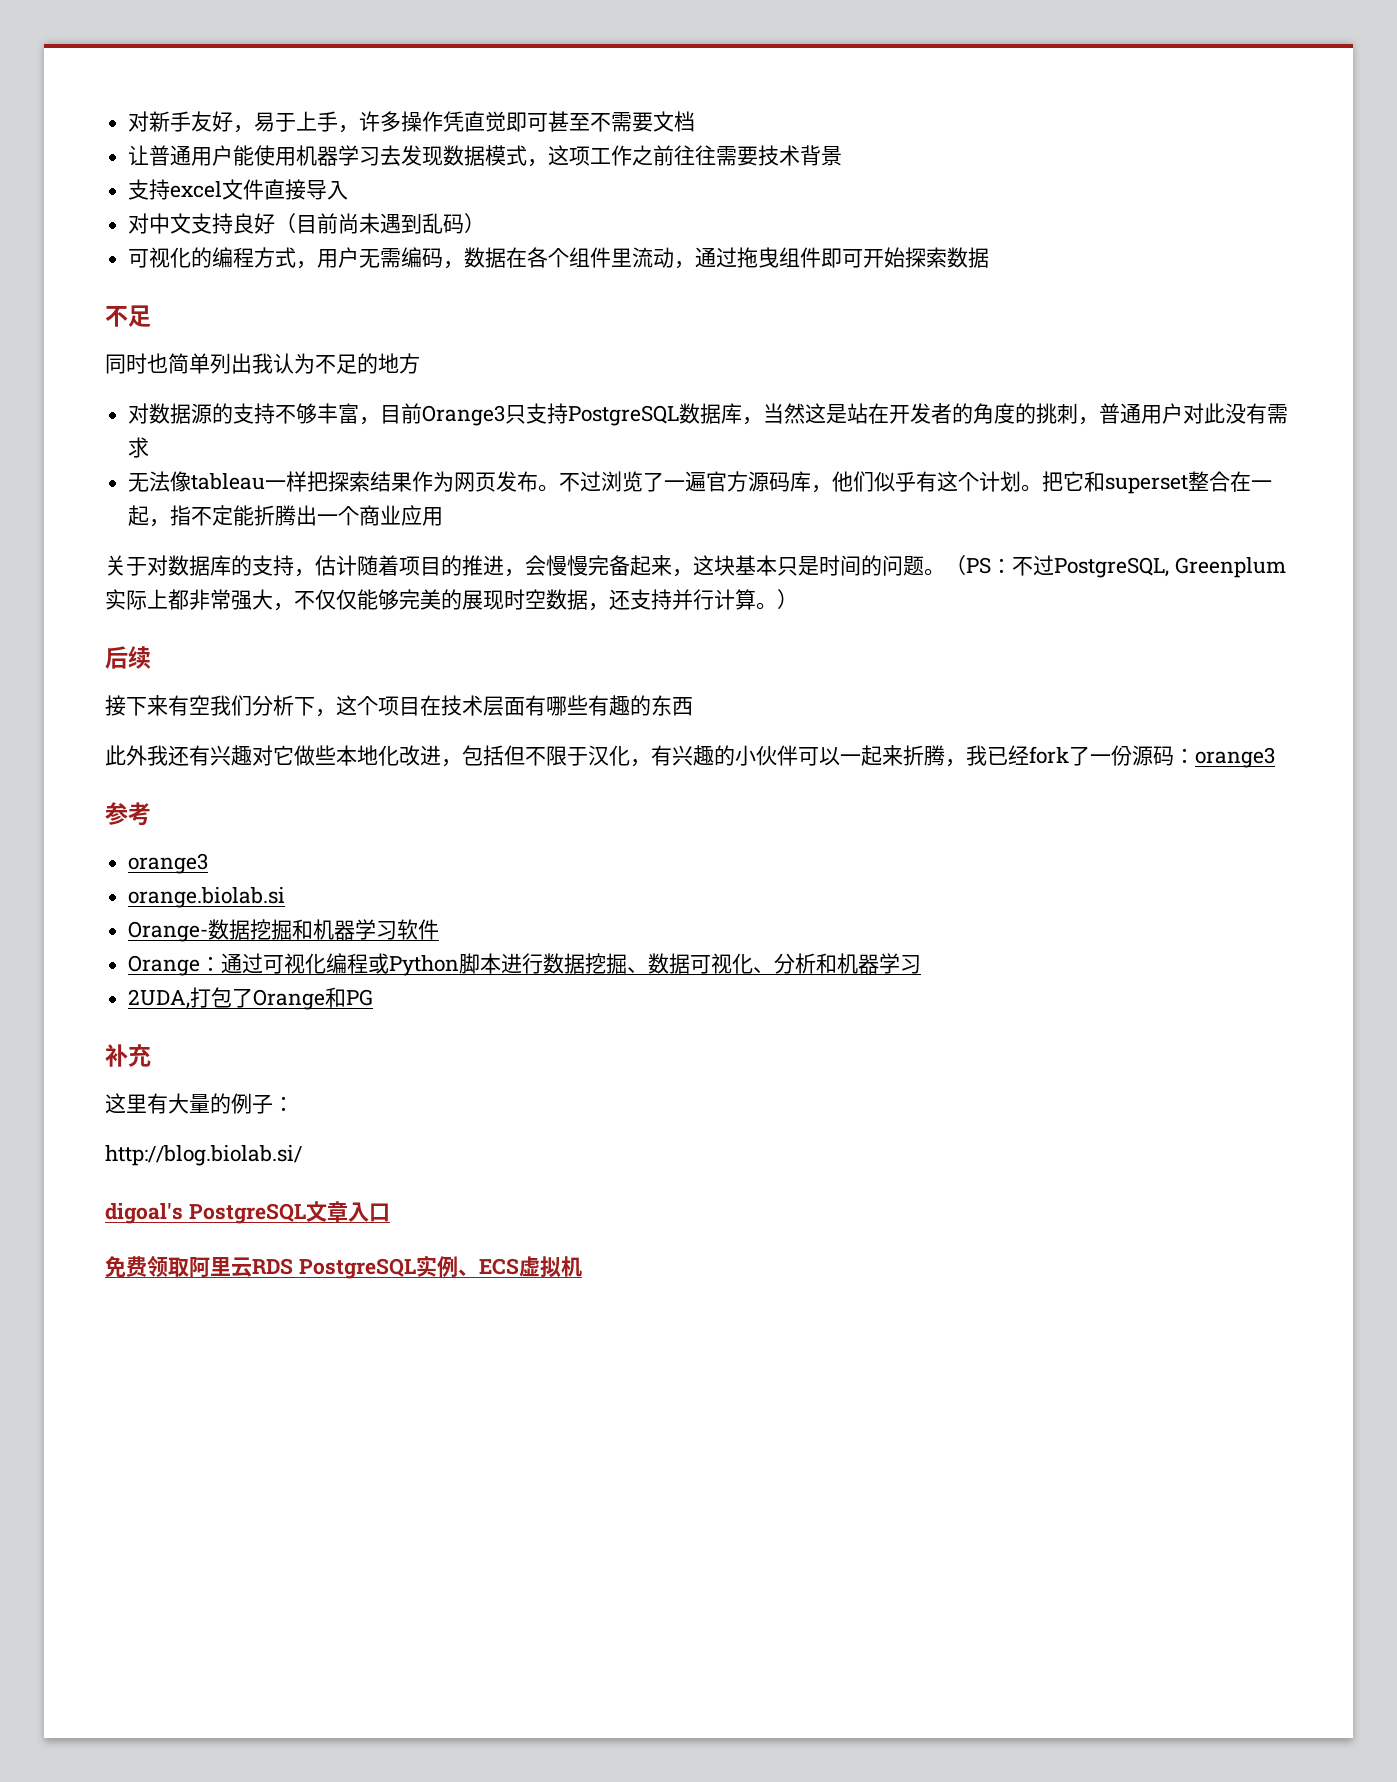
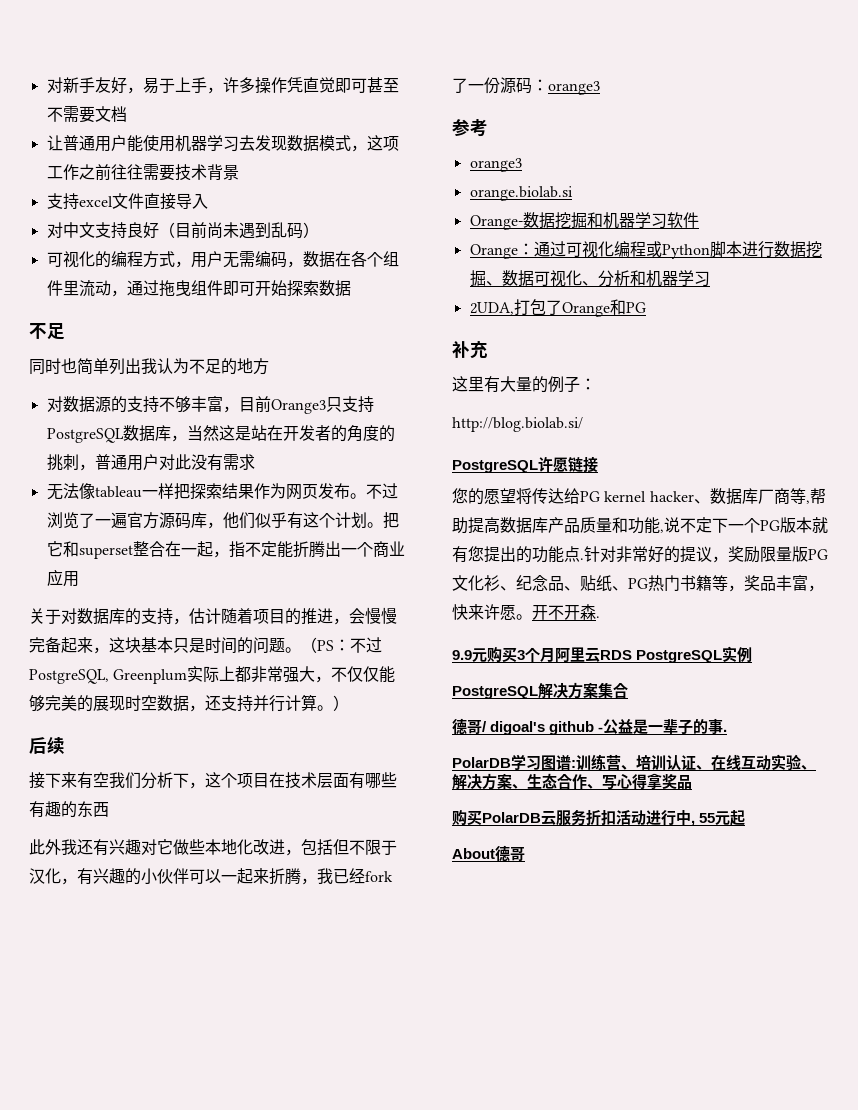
[105,1201,390,1224] [105,1256,189,1278] digoal's PostgreSQL文章入口 // 免费领取 -> [452,456,598,473] [452,488,826,505] [452,517,828,534] [452,546,828,563] [452,575,824,592] [452,604,600,620] [452,646,555,663] PostgreSQL许愿链接 // 您的愿望将传达给PG kernel hacker、数据库厂商等,帮助提高数据库产品质量和功能,说不定下一个PG版本就有您提出的功能点.针对非常好的提议，奖励限量版PG文化衫、纪念品、贴纸、PG热门书籍等，奖品丰富，快来许愿。开不开森. // 9.9元购买3个月
[457,1256,582,1278] 、ECS虚拟机 -> [452,682,628,699] [452,718,728,735] [452,754,816,771] [452,773,692,790] [452,809,746,826] [452,845,525,862] // PostgreSQL解决方案集合 // 德哥/ digoal's github -公益是一辈子的事. // PolarDB学习图谱:训练营、培训认证、在线互动实验、解决方案、生态合作、写心得拿奖品 // 购买PolarDB云服务折扣活动进行中, 55元起 // About德哥

